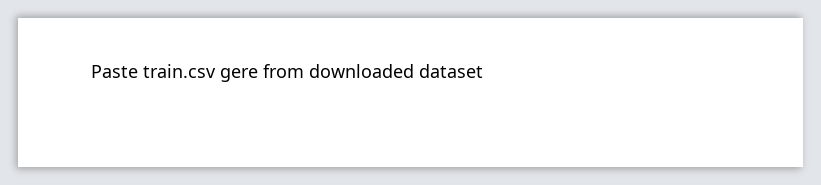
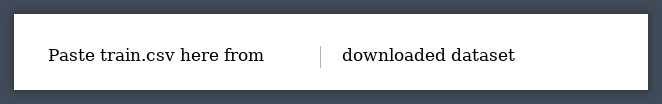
[220,68,258,82] gere -> [180,48,219,61] here

